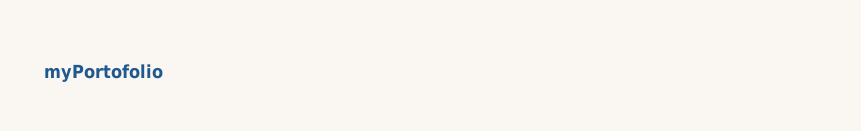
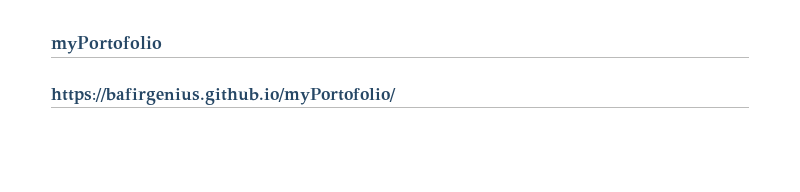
(163, 73) none -> [51,88,396,105] // https://bafirgenius.github.io/myPortofolio/

